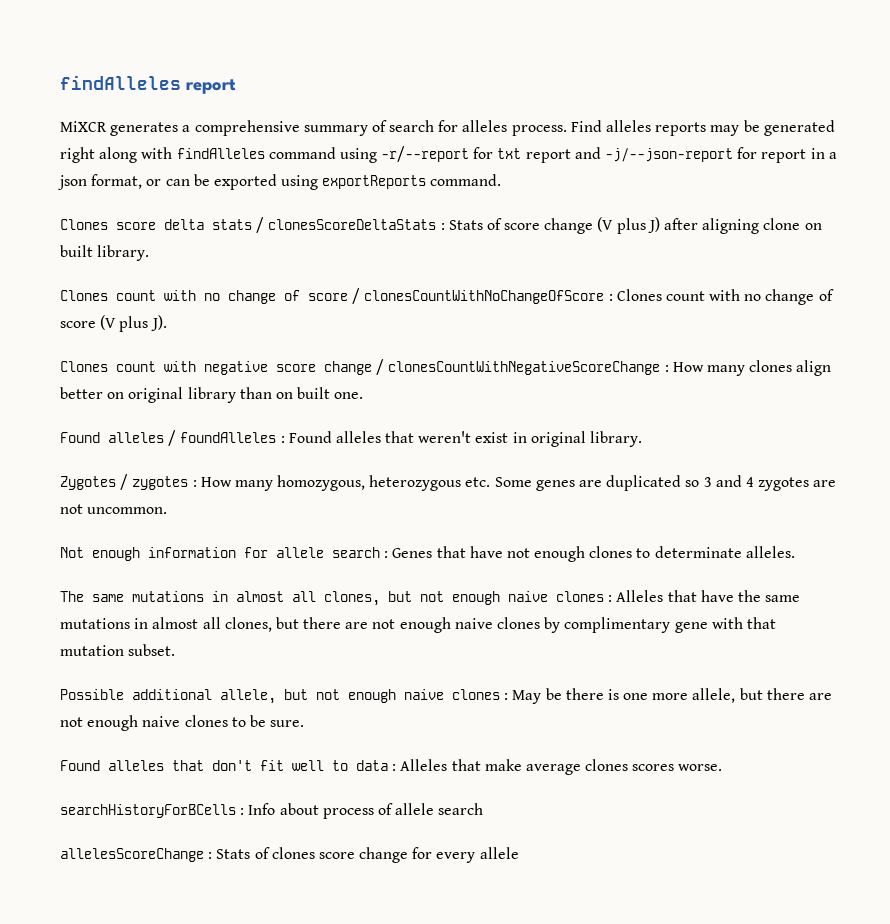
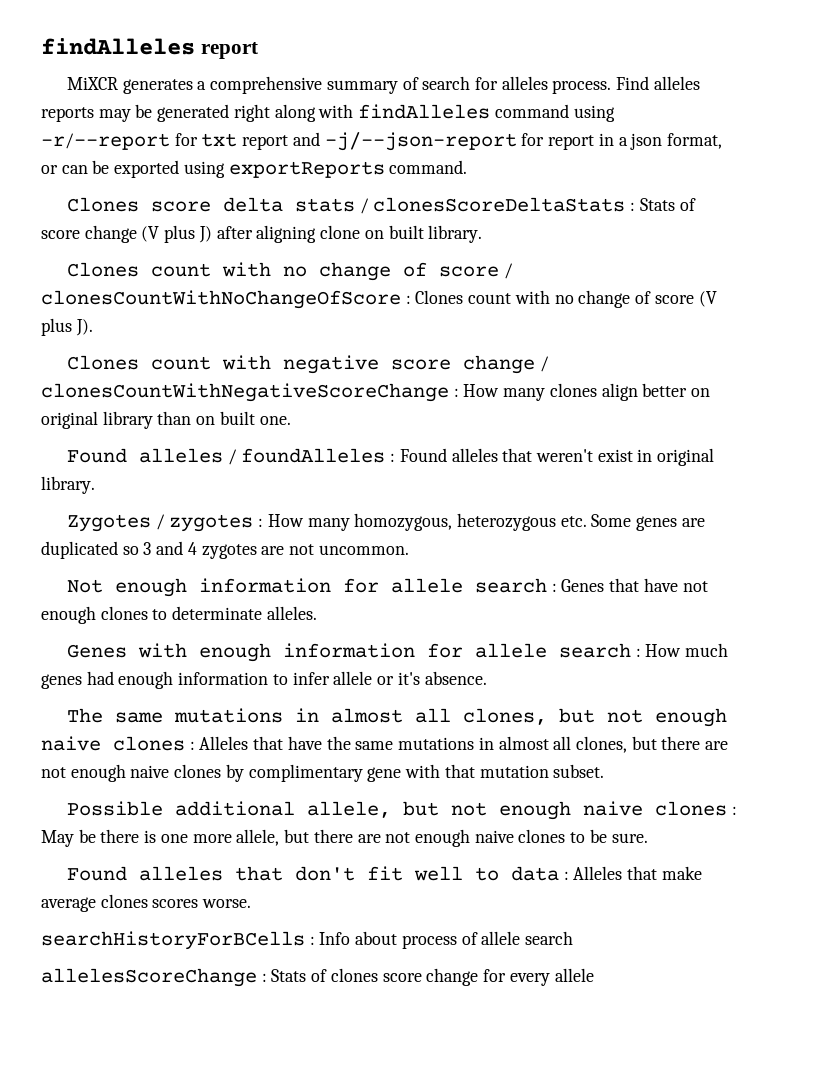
(795, 552) none -> [66,643,729,662] [41,671,487,689] // Genes with enough information for allele search : How much genes had enough information to infer allele or it's absence.

